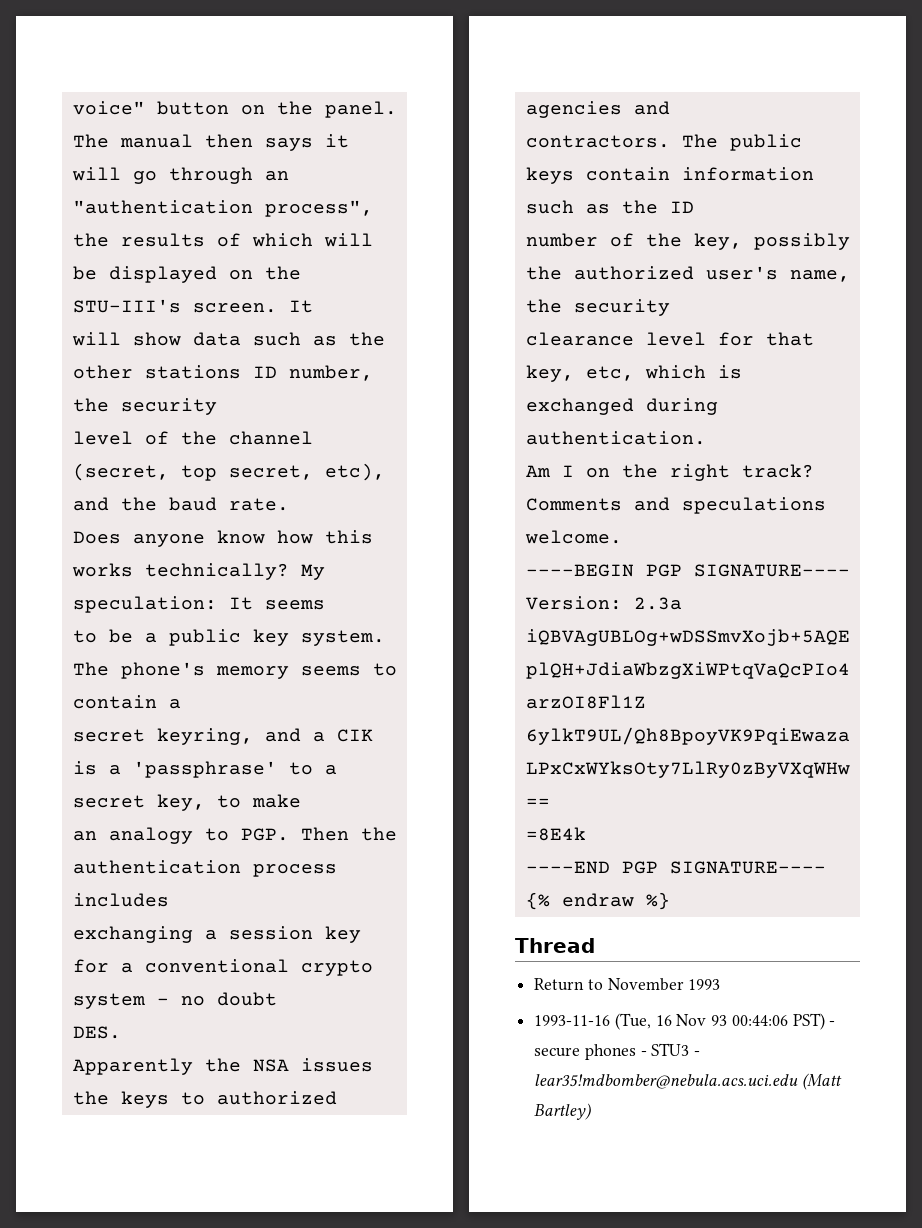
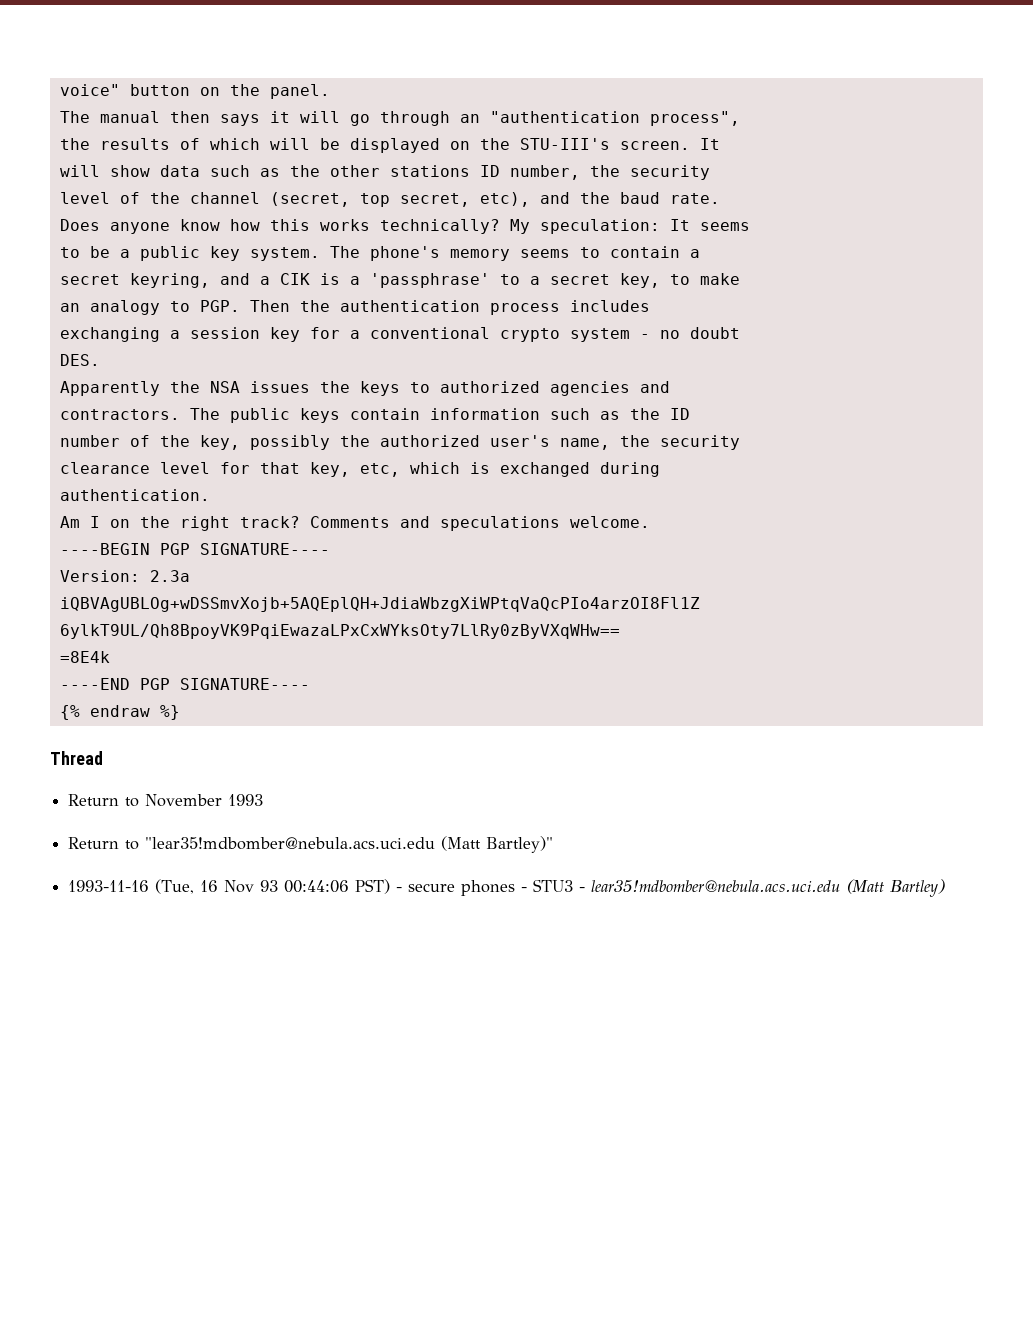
(721, 984) none -> [68,836,554,853] // Return to "lear35!mdbomber@nebula.acs.uci.edu (Matt Bartley)"

